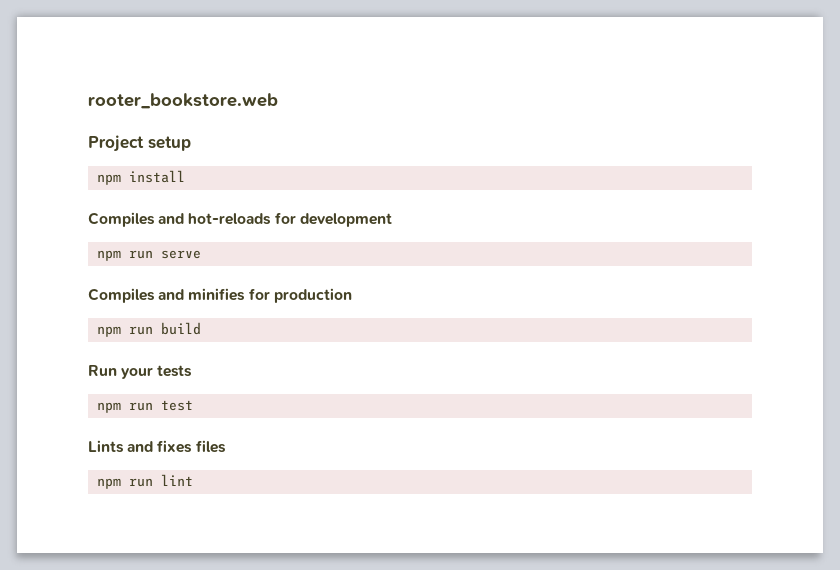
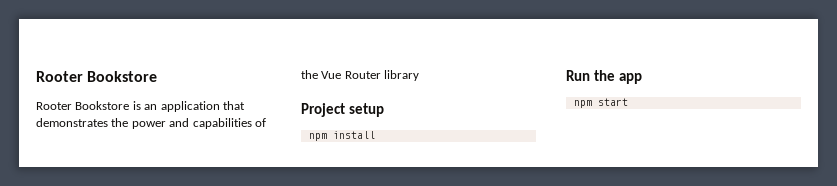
[88,93,278,109] [88,135,191,152] [96,170,185,185] [88,212,392,227] [96,250,201,261] [88,288,352,303] [96,322,201,337] [88,365,193,379] [96,400,193,413] [88,440,226,453] [96,474,193,489] rooter_bookstore.web // Project setup // npm install // Compiles and hot-reloads for development // npm run serve // Compiles and minifies for production // npm run build // Run your tests // npm run test // Lints and fixes files // npm run lint -> [36,71,158,82] [36,101,245,112] [36,118,266,129] [301,70,420,81] [301,103,384,117] [308,131,375,141] [566,70,642,84] [573,98,628,108] Rooter Bookstore // Rooter Bookstore is an application that demonstrates the power and capabilities of the Vue Router library // Project setup // npm install // Run the app // npm start

